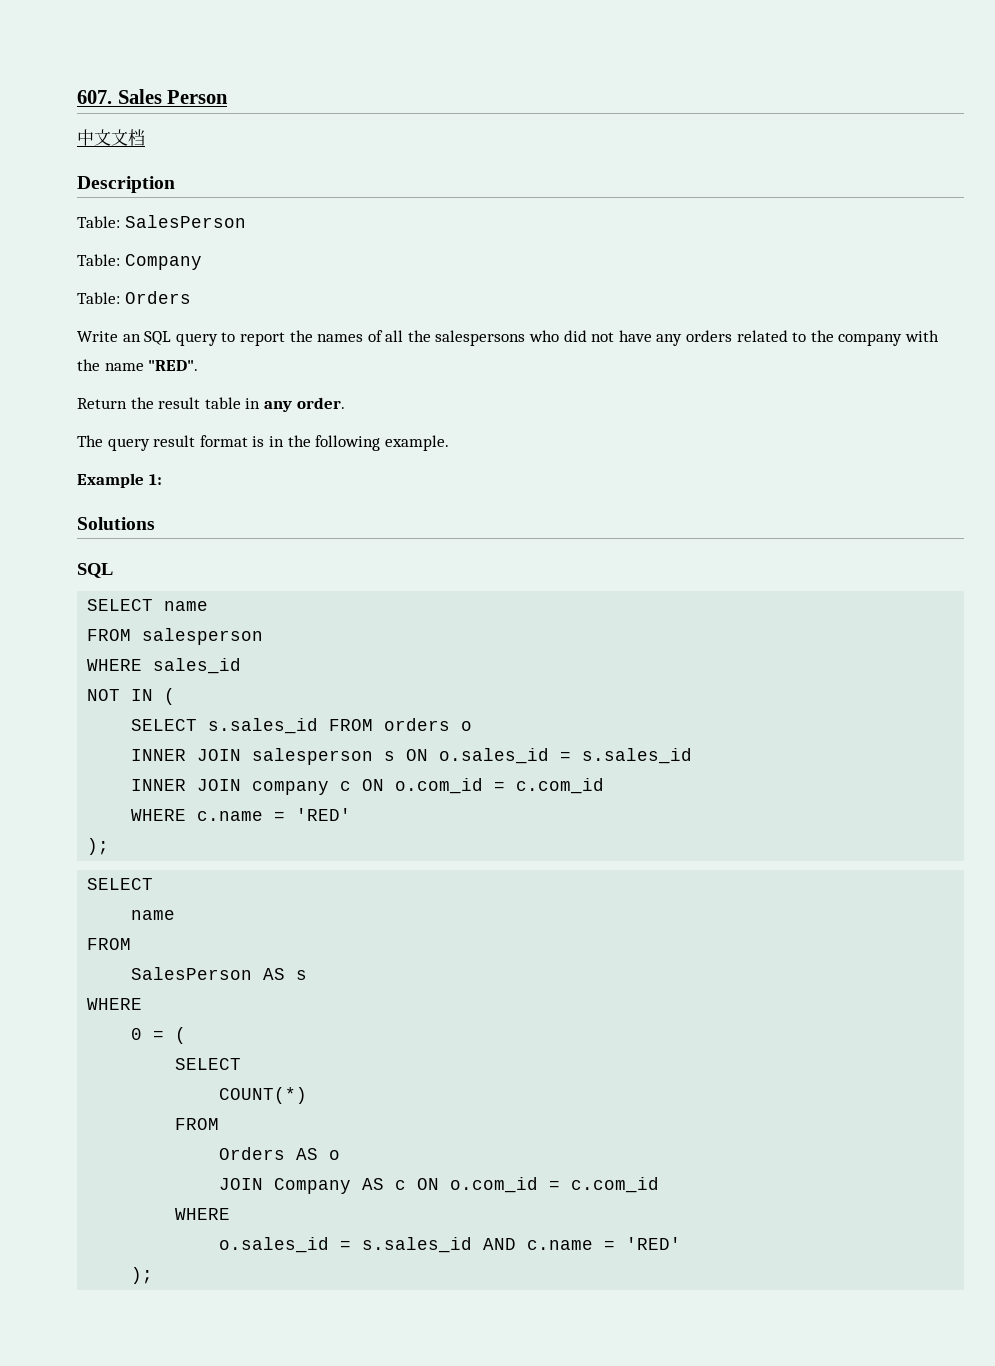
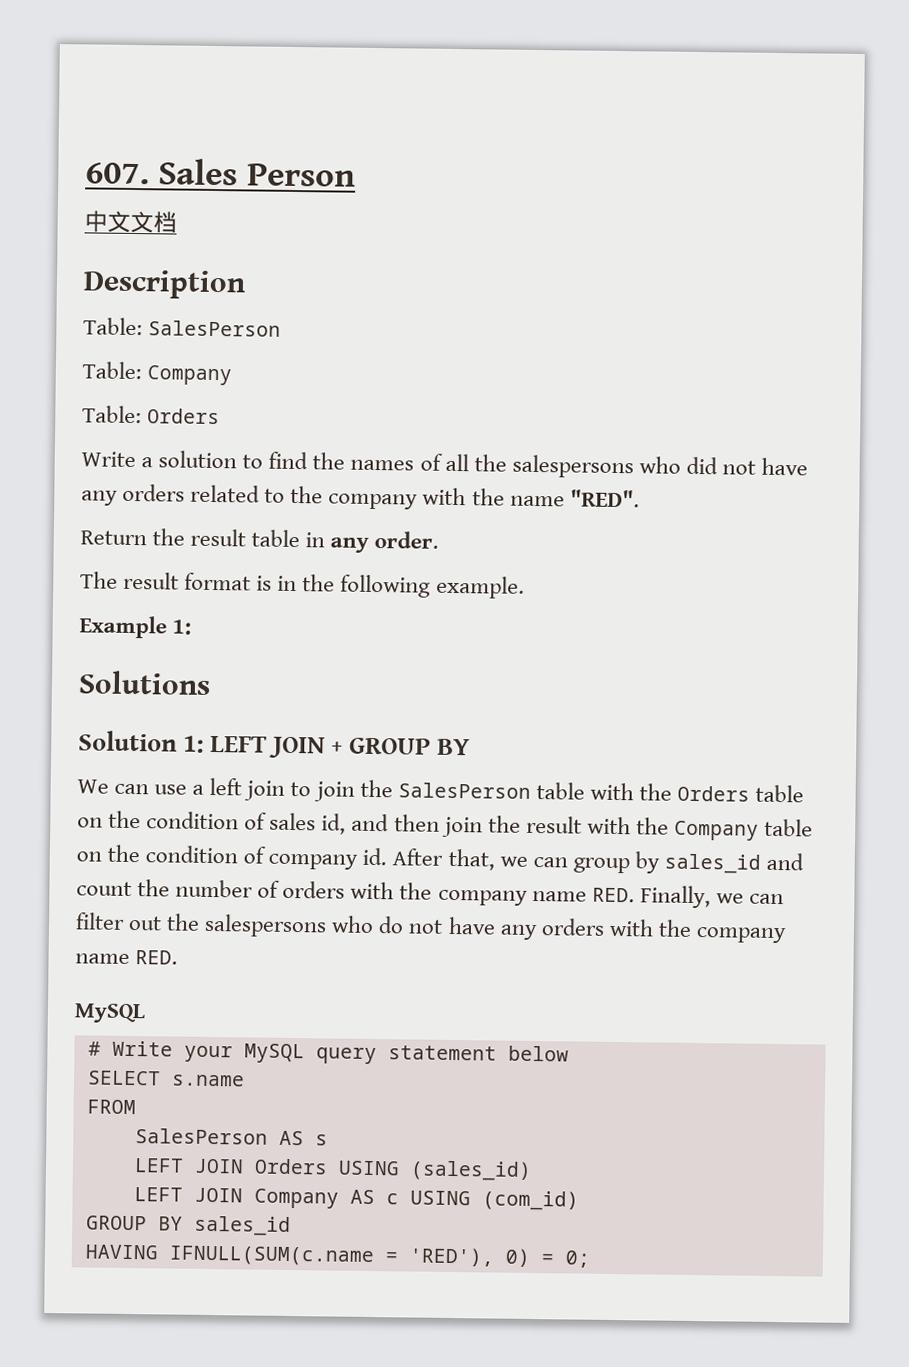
[122,331,285,346] an SQL query to report -> [141,450,309,470] a solution to find
[107,438,150,451] query -> (118, 580) none
[77,563,113,578] [87,599,209,611] [87,628,264,645] [87,658,242,674] [87,688,176,705] [131,718,473,734] [131,748,693,765] [131,778,605,795] [131,808,352,821] [87,838,110,855] [87,878,154,890] [131,910,176,920] [87,938,132,950] [131,967,308,980] [87,998,143,1010] [131,1027,187,1044] [175,1058,242,1070] [219,1087,308,1104] [175,1118,220,1130] [219,1147,341,1160] [219,1177,660,1194] [175,1208,231,1220] [219,1237,682,1253] [131,1267,154,1284] SQL // SELECT name // FROM salesperson // WHERE sales_id // NOT IN ( // SELECT s.sales_id FROM orders o // INNER JOIN salesperson s ON o.sales_id = s.sales_id // INNER JOIN company c ON o.com_id = c.com_id // WHERE c.name = 'RED' // ); // SELECT // name // FROM // SalesPerson AS s // WHERE // 0 = ( // SELECT // COUNT(*) // FROM // Orders AS o // JOIN Company AS c ON o.com_id = c.com_id // WHERE // o.sales_id = s.sales_id AND c.name = 'RED' // ); -> [78,730,471,759] [77,777,805,803] [77,810,814,841] [76,844,804,874] [76,879,784,909] [75,912,786,944] [75,950,179,965] [74,1003,146,1024] [87,1040,569,1065] [87,1070,245,1087] [86,1099,136,1115] [134,1128,328,1146] [133,1158,532,1181] [133,1187,579,1211] [85,1215,291,1237] [84,1244,590,1268] Solution 1: LEFT JOIN + GROUP BY // We can use a left join to join the SalesPerson table with the Orders table on the condition of sales id, and then join the result with the Company table on the condition of company id. After that, we can group by sales_id and count the number of orders with the company name RED. Finally, we can filter out the salespersons who do not have any orders with the company name RED. // MySQL // # Write your MySQL query statement below // SELECT s.name // FROM // SalesPerson AS s // LEFT JOIN Orders USING (sales_id) // LEFT JOIN Company AS c USING (com_id) // GROUP BY sales_id // HAVING IFNULL(SUM(c.name = 'RED'), 0) = 0;

